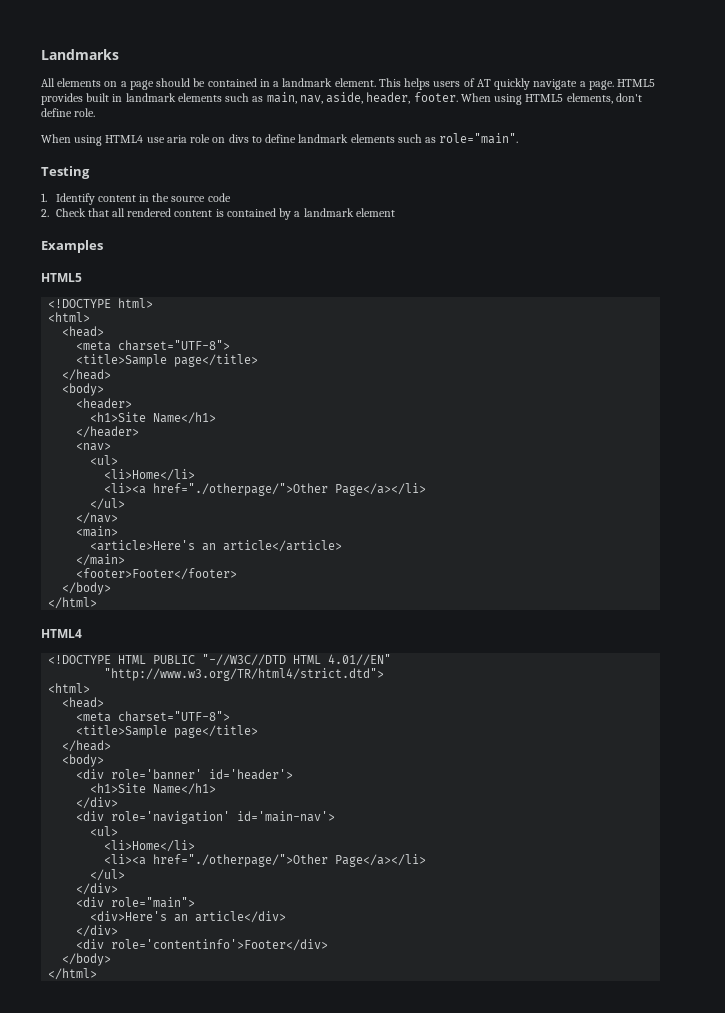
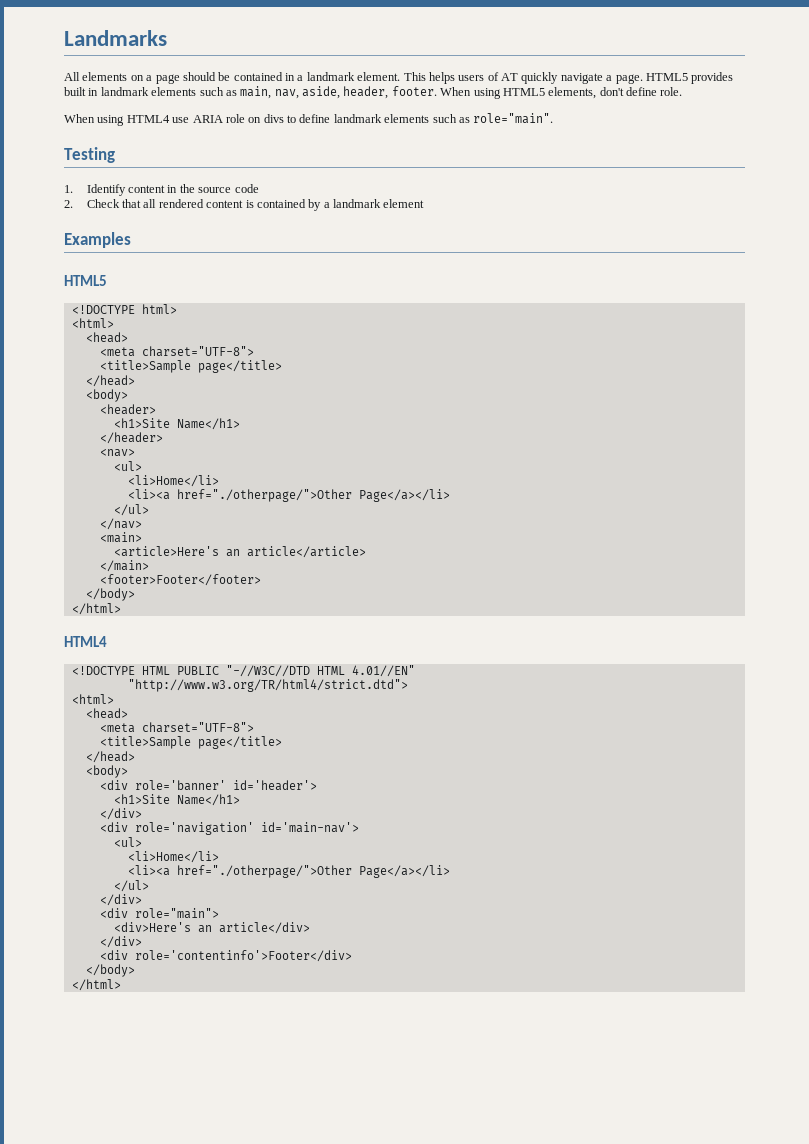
[166,135,187,143] aria -> [192,115,223,123] ARIA

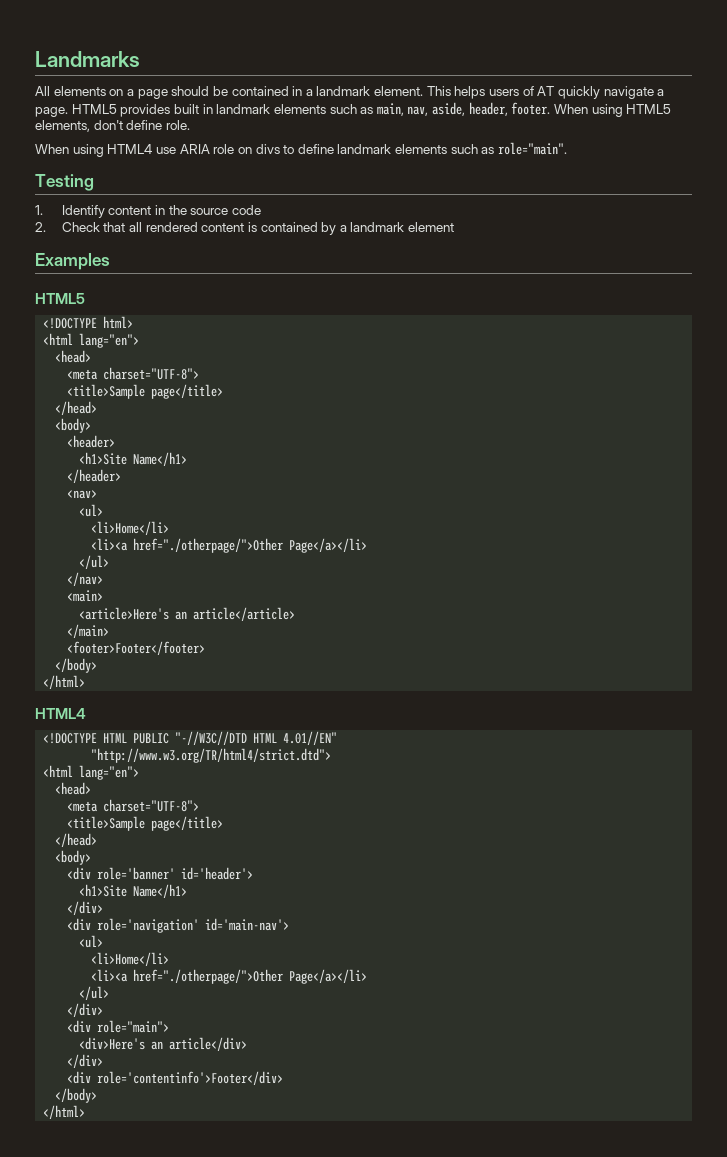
[71,318,114,328] <html> -> [43,333,140,348] <html lang="en">
[71,694,114,704] <html> -> [43,765,140,780] <html lang="en">

